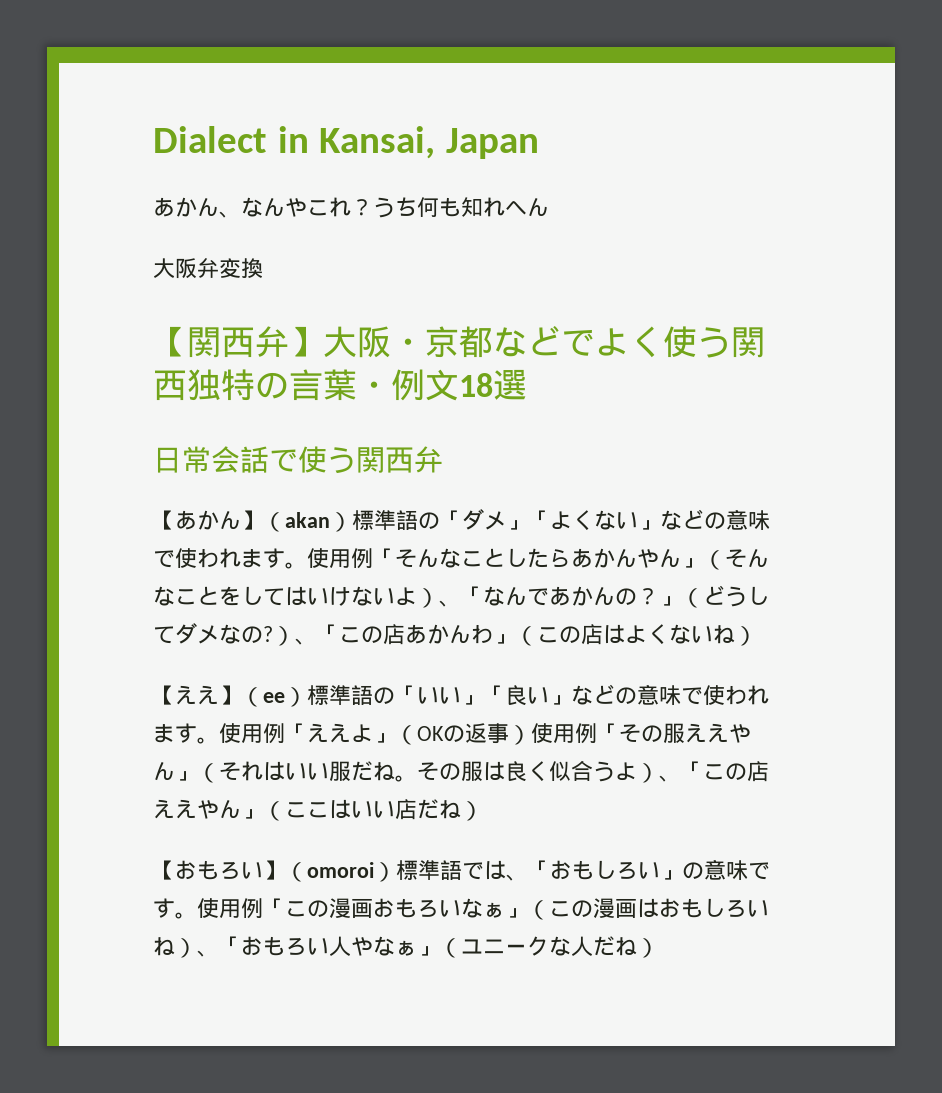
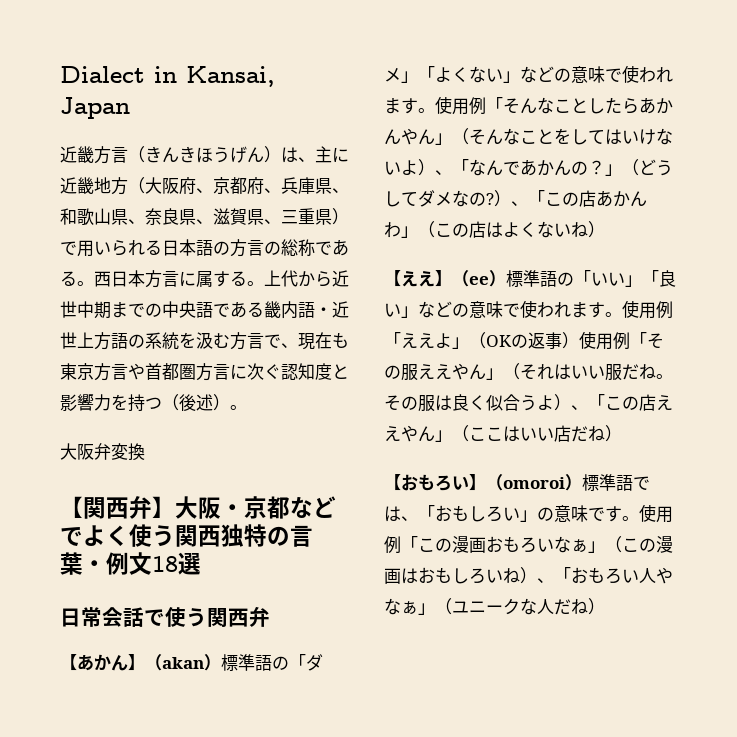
[153,197,549,218] あかん、なんやこれ？うち何も知れへん -> [60,146,349,164] [60,177,349,195] [60,208,349,226] [60,239,349,257] [60,270,349,288] [60,301,349,319] [60,332,349,350] [60,363,349,381] [60,394,247,412] 近畿方言（きんきほうげん）は、主に近畿地方（大阪府、京都府、兵庫県、和歌山県、奈良県、滋賀県、三重県）で用いられる日本語の方言の総称である。西日本方言に属する。上代から近世中期までの中央語である畿内語・近世上方語の系統を汲む方言で、現在も東京方言や首都圏方言に次ぐ認知度と影響力を持つ（後述）。

